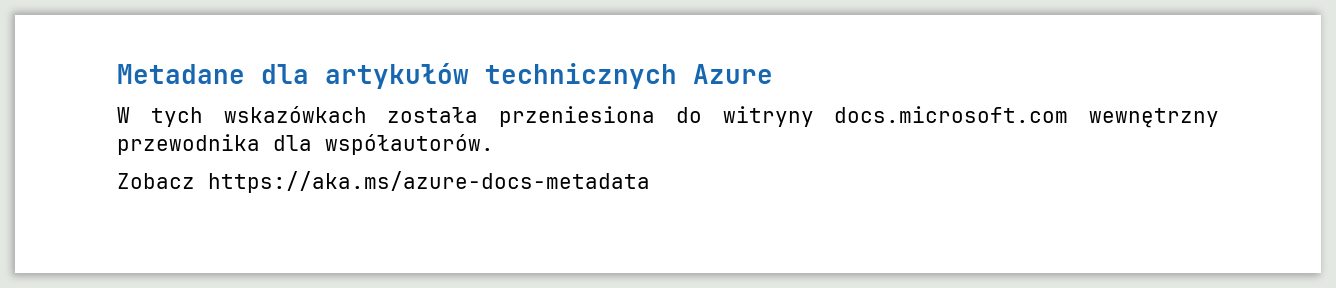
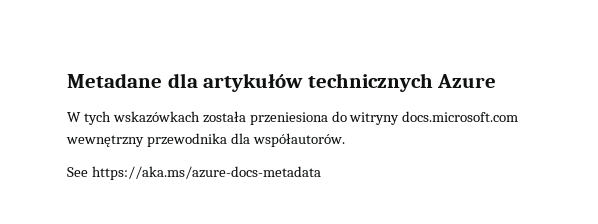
[117,173,195,189] Zobacz -> [67,167,88,177] See

